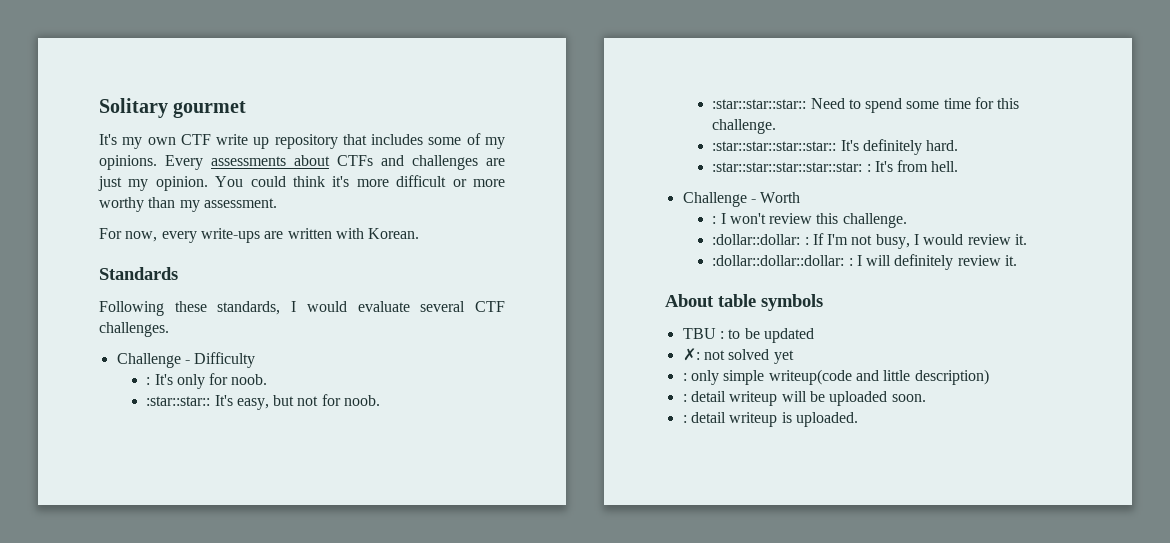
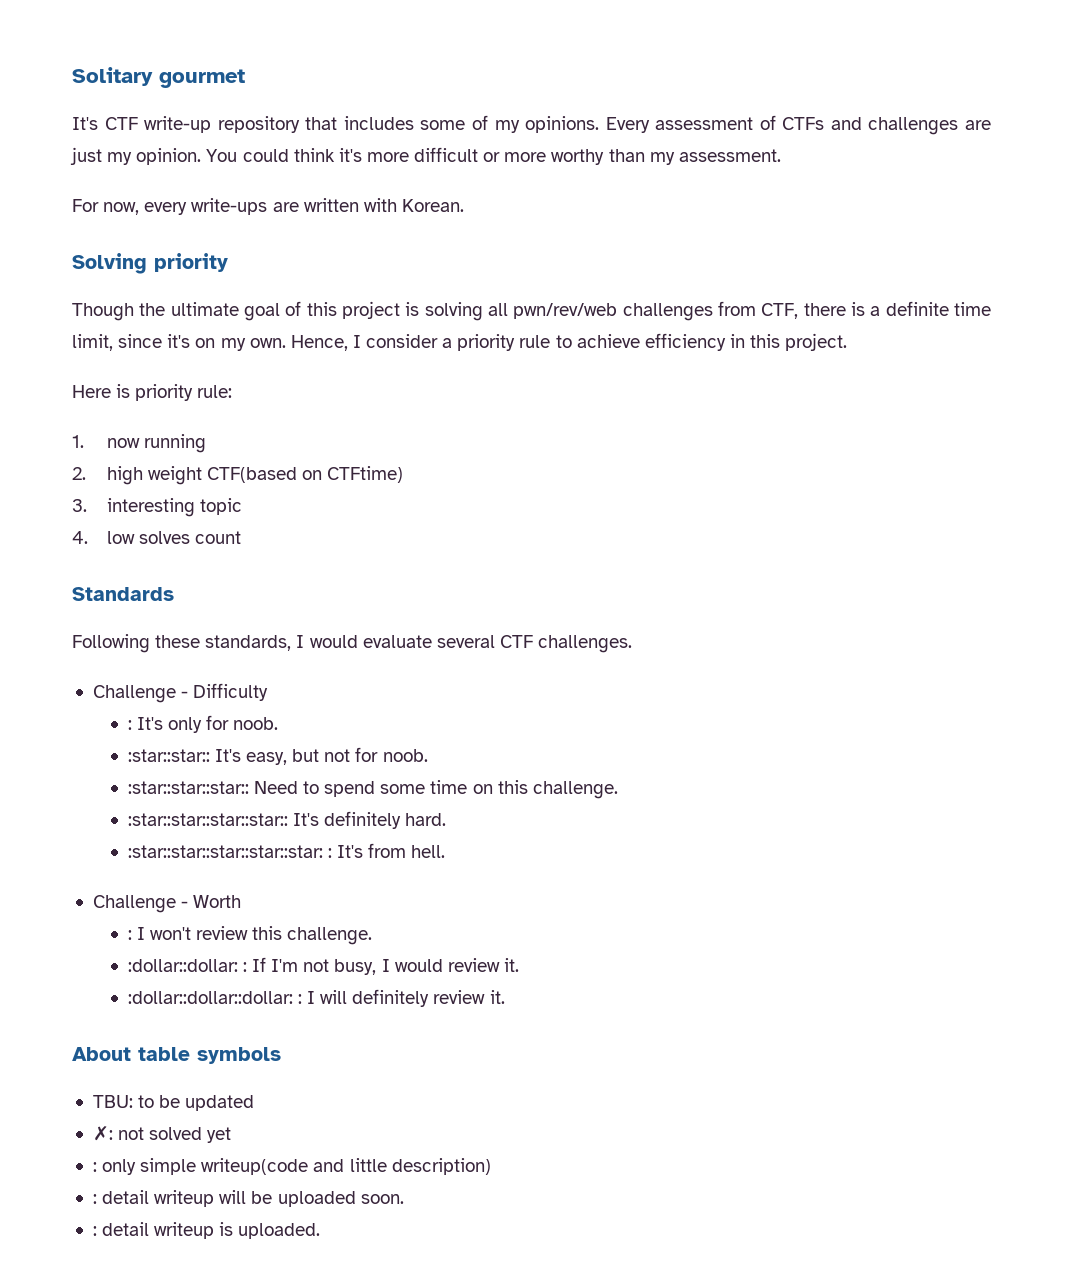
[122,134,270,149] my own CTF write up -> [104,116,212,133] CTF write-up
[211,155,330,166] assessments about -> [655,115,776,130] assessment of
(420, 233) none -> [72,253,228,274] [72,301,992,321] [72,333,848,351] [72,384,233,401] [72,434,207,453] [72,466,404,485] [72,498,243,517] [72,531,242,544] // Solving priority // Though the ultimate goal of this project is solving all pwn/rev/web challenges from CTF, there is a definite time limit, since it's on my own. Hence, I consider a priority rule to achieve efficiency in this project. // Here is priority rule: // 1. now running // 2. high weight CTF(based on CTFtime) // 3. interesting topic // 4. low solves count
[975,97,995,109] for -> [472,784,493,794] on
[682,328,724,339] TBU : -> [92,1095,133,1108] TBU:

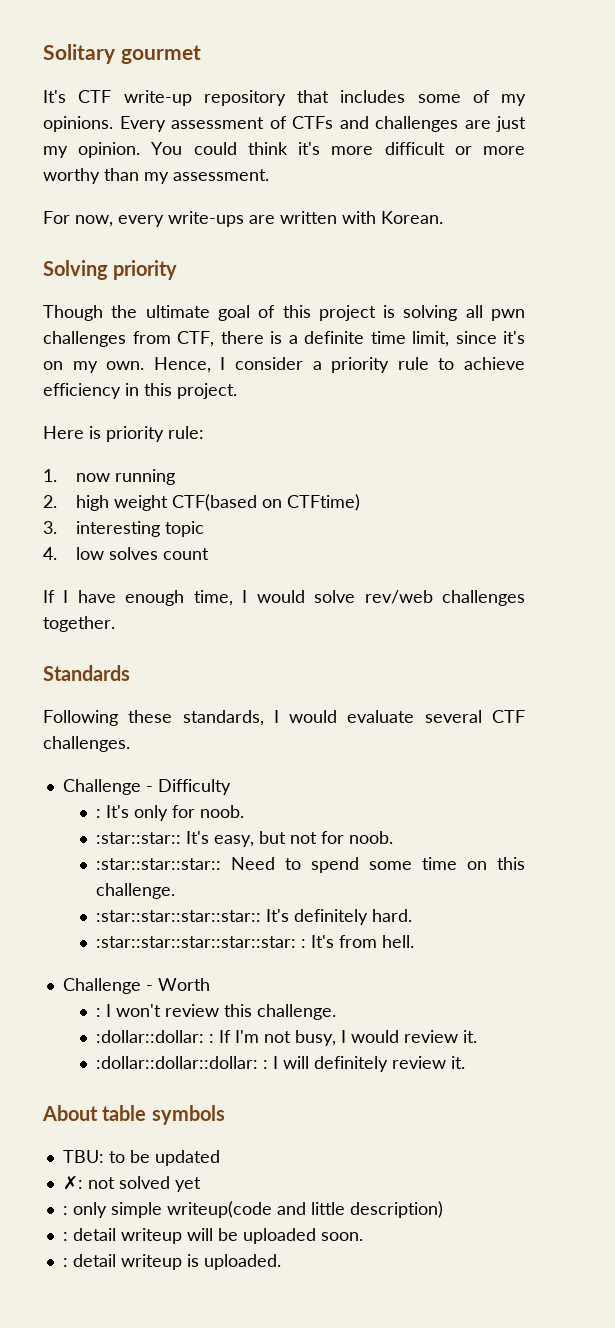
[513,303,618,319] pwn/rev/web -> [491,309,525,321] pwn
(242, 537) none -> [43,590,525,606] [43,616,115,632] // If I have enough time, I would solve rev/web challenges together.

